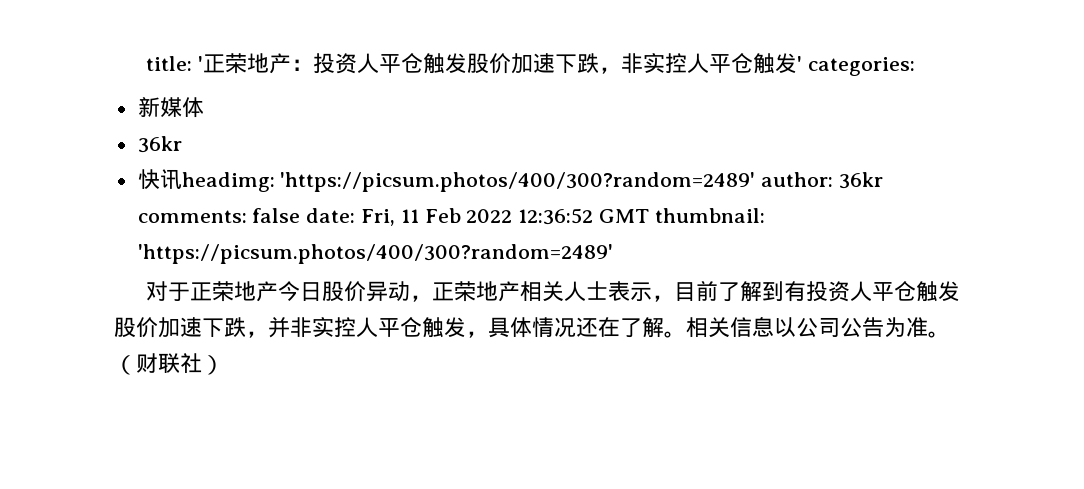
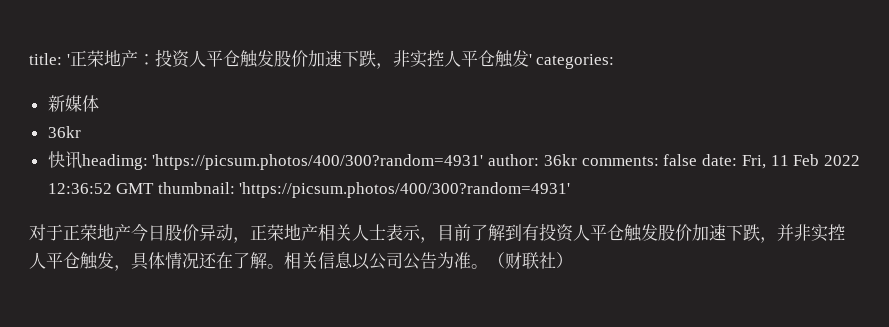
[280,172,756,192] 'https://picsum.photos/400/300?random=2489' -> [152,154,484,170] 'https://picsum.photos/400/300?random=4931'
[137,244,613,264] 'https://picsum.photos/400/300?random=2489' -> [239,182,571,198] 'https://picsum.photos/400/300?random=4931'

